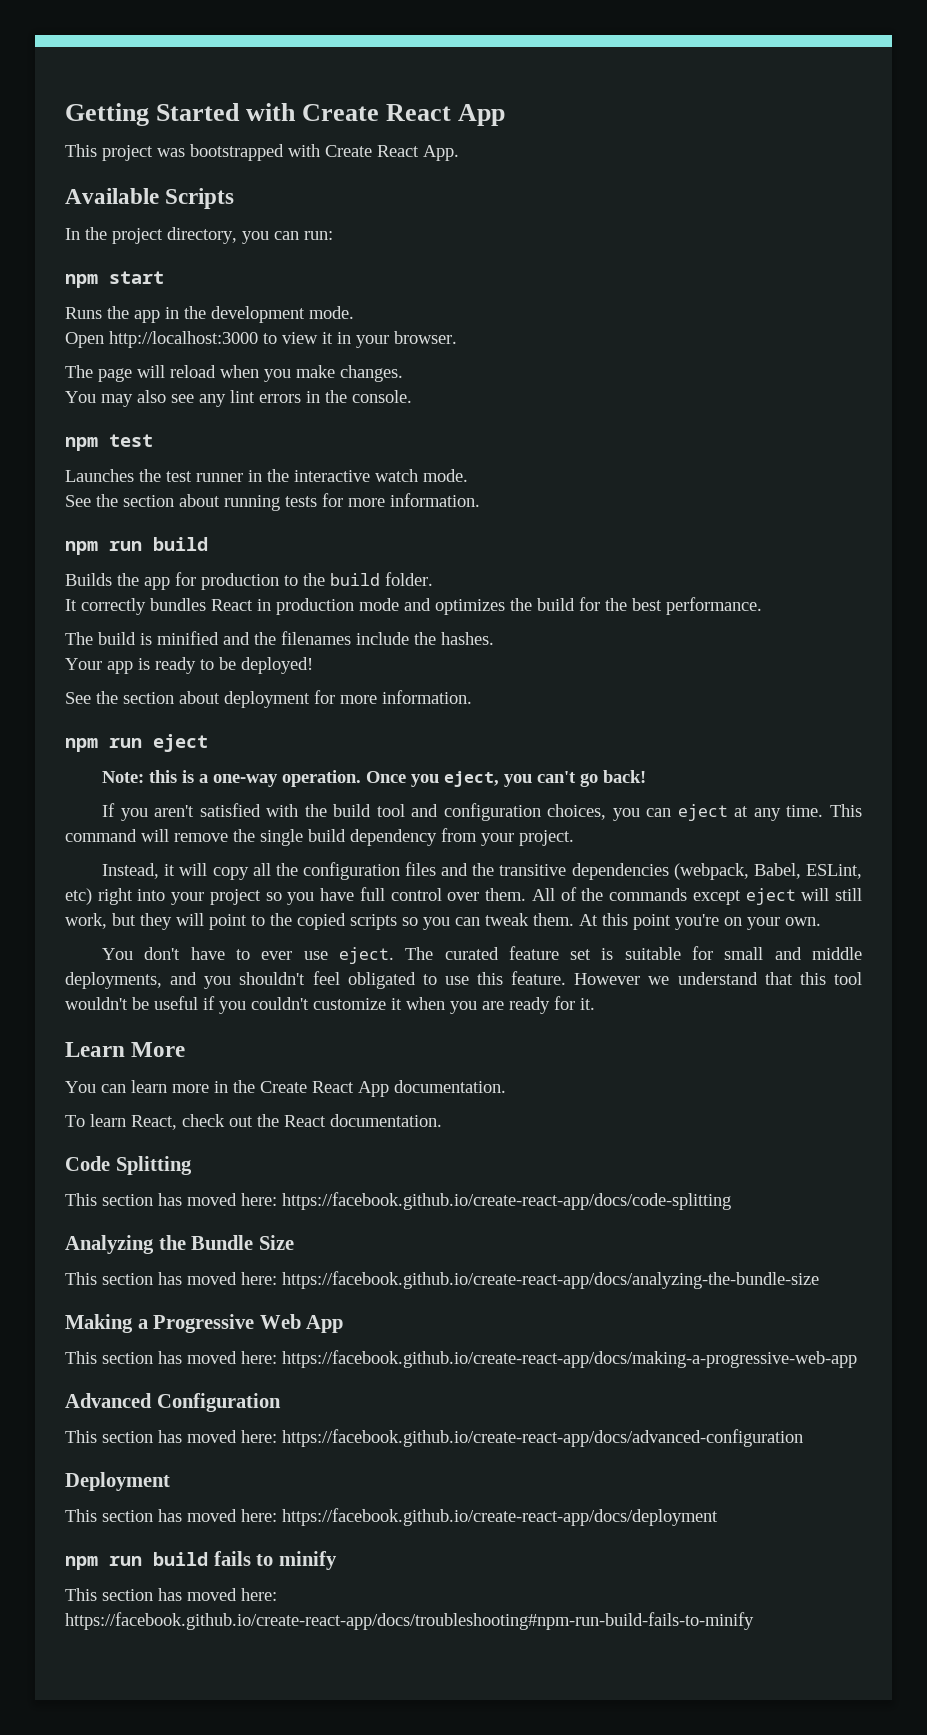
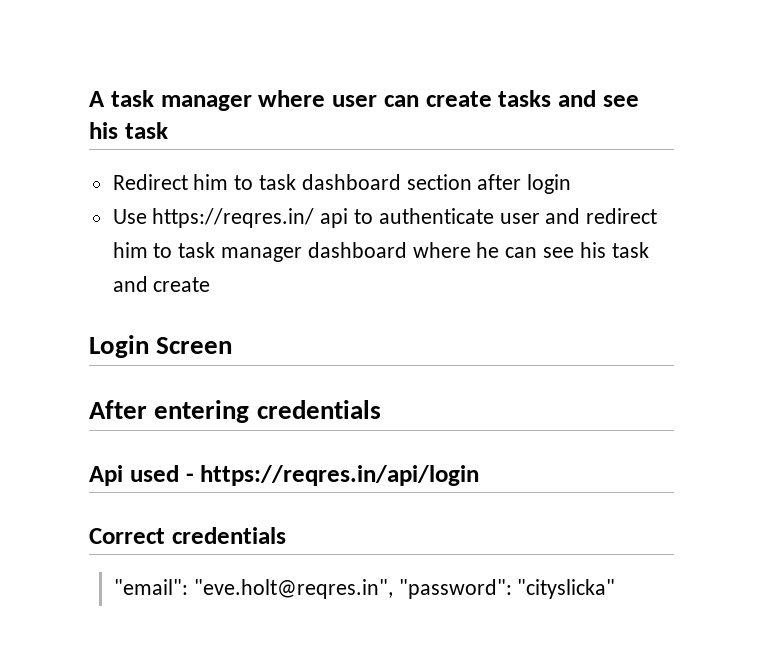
[65,103,506,126] [65,144,459,161] [65,188,235,209] [65,227,333,244] [65,271,164,288] [65,306,354,323] [65,331,457,348] [65,365,403,382] [65,390,412,407] [65,434,153,451] [65,469,468,482] [65,493,480,511] [65,537,208,555] [65,572,433,590] [65,597,762,615] [65,631,494,645] [65,657,313,674] [65,690,472,708] [65,734,208,752] [102,770,647,787] [102,803,863,821] [65,828,574,846] [102,862,862,880] [65,887,862,905] [65,913,821,930] [102,946,862,964] [65,971,862,989] [65,996,595,1014] [65,1042,186,1057] [65,1080,506,1097] [65,1114,442,1130] [65,1156,192,1175] [65,1192,731,1210] [65,1235,294,1254] [65,1271,819,1289] [65,1314,344,1333] [65,1350,857,1368] [65,1393,281,1412] [65,1429,803,1447] [65,1472,170,1491] [65,1508,718,1526] [65,1551,337,1570] [65,1588,277,1601] [65,1612,754,1630] Getting Started with Create React App // This project was bootstrapped with Create React App. // Available Scripts // In the project directory, you can run: // npm start // Runs the app in the development mode. // Open http://localhost:3000 to view it in your browser. // The page will reload when you make changes. // You may also see any lint errors in the console. // npm test // Launches the test runner in the interactive watch mode. // See the section about running tests for more information. // npm run build // Builds the app for production to the build folder. // It correctly bundles React in production mode and optimizes the build for the best performance. // The build is minified and the filenames include the hashes. // Your app is ready to be deployed! // See the section about deployment for more information. // npm run eject // Note: this is a one-way operation. Once you eject, you can't go back! // If you aren't satisfied with the build tool and configuration choices, you can eject at any time. This command will remove the single build dependency from your project. // Instead, it will copy all the configuration files and the transitive dependencies (webpack, Babel, ESLint, etc) right into your project so you have full control over them. All of the commands except eject will still work, but they will point to the copied scripts so you can tweak them. At this point you're on your own. // You don't have to ever use eject. The curated feature set is suitable for small and middle deployments, and you shouldn't feel obligated to use this feature. However we understand that this tool wouldn't be useful if you couldn't customize it when you are ready for it. // Learn More // You can learn more in the Create React App documentation. // To learn React, check out the React documentation. // Code Splitting // This section has moved here: https://facebook.github.io/create-react-app/docs/code-splitting // Analyzing the Bundle Size // This section has moved here: https://facebook.github.io/create-react-app/docs/analyzing-the-bundle-size // Making a Progressive Web App // This section has moved here: https://facebook.github.io/create-react-app/docs/making-a-progressive-web-app // Advanced Configuration // This section has moved here: https://facebook.github.io/create-react-app/docs/advanced-configuration // Deployment // This section has moved here: https://facebook.github.io/create-react-app/docs/deployment // npm run build fails to minify // This section has moved here: https://facebook.github.io/create-react-app/docs/troubleshooting#npm-run-build-fails-to-minify -> [89,90,639,111] [89,122,168,139] [112,174,572,194] [112,208,658,228] [112,242,649,262] [112,276,211,292] [89,335,233,358] [89,400,381,423] [89,465,480,486] [89,527,286,544] [114,579,616,599] A task manager where user can create tasks and see his task // Redirect him to task dashboard section after login // Use https://reqres.in/ api to authenticate user and redirect him to task manager dashboard where he can see his task and create // Login Screen // After entering credentials // Api used - https://reqres.in/api/login // Correct credentials // "email": "eve.holt@reqres.in", "password": "cityslicka"

